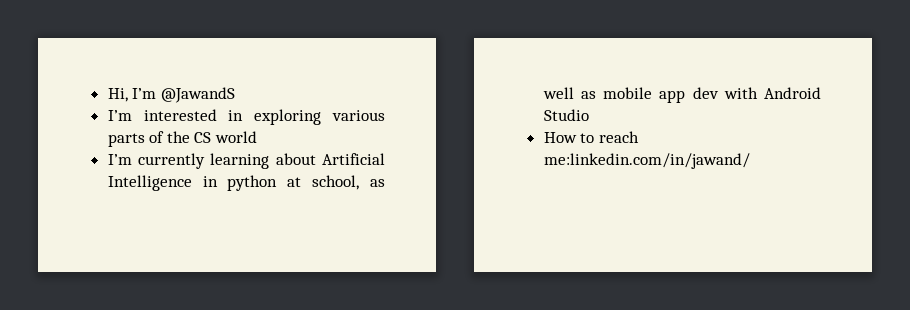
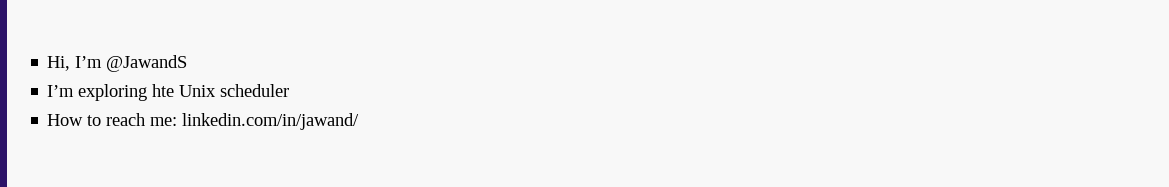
[143,109,385,125] [107,131,258,147] [107,153,385,169] [107,175,386,191] [542,87,821,103] [543,109,589,121] interested in exploring various parts of the CS world // I’m currently learning about Artificial Intelligence in python at school, as well as mobile app dev with Android Studio -> [78,84,290,101] exploring hte Unix scheduler
[543,153,750,169] me:linkedin.com/in/jawand/ -> [150,113,360,130] me: linkedin.com/in/jawand/

